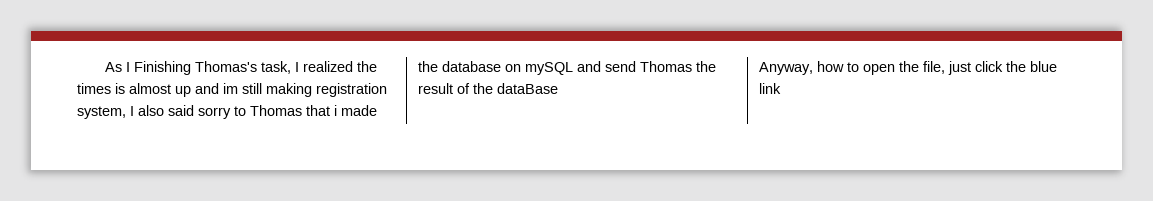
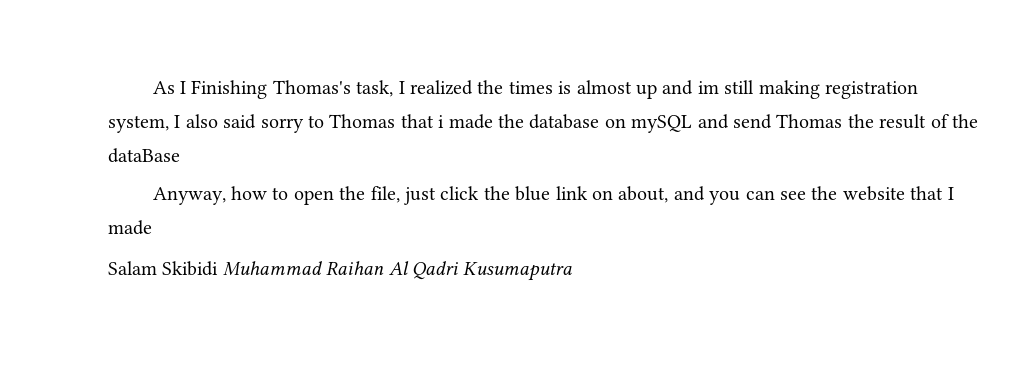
(781, 88) none -> [591,186,954,205] [108,220,152,235] [108,261,573,281] on about, and you can see the website that I made // Salam Skibidi Muhammad Raihan Al Qadri Kusumaputra

